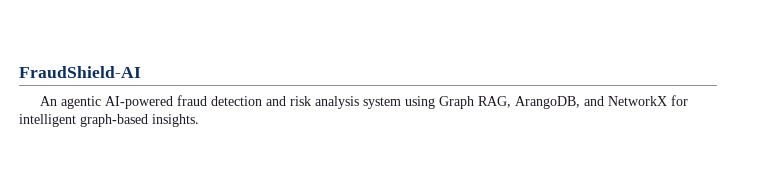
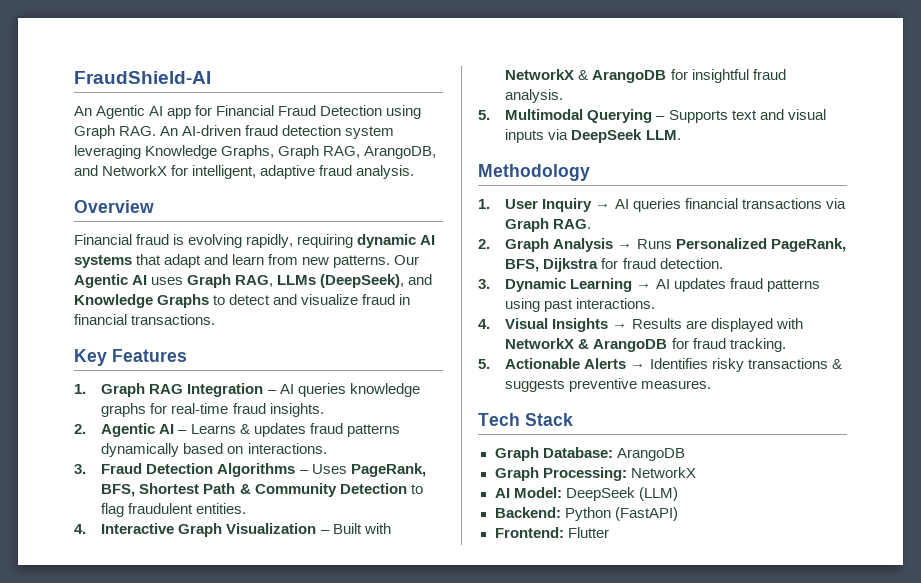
[61,95,436,109] agentic AI-powered fraud detection and risk analysis system using -> [96,105,422,119] [74,125,395,139] [74,145,275,159] Agentic AI app for Financial Fraud Detection using Graph RAG. An AI-driven fraud detection system leveraging Knowledge Graphs,
[19,114,199,127] intelligent graph-based insights. -> [192,165,415,179] [74,200,154,213] [74,234,436,248] [74,254,420,268] [74,274,433,288] [74,294,411,308] [74,314,216,325] [74,349,187,366] [74,383,420,397] [101,403,324,417] [74,423,400,437] [101,443,327,457] [74,463,426,477] [101,483,423,497] [101,503,247,517] [74,523,391,537] [505,69,786,83] [505,89,564,103] [478,109,826,123] [505,129,681,143] [478,164,590,181] [478,198,846,212] [505,218,592,232] [478,238,846,252] [505,258,723,272] [478,278,820,292] [505,298,656,312] [478,318,803,332] [505,338,786,352] [478,358,842,372] [505,378,712,392] [478,413,573,426] [494,447,685,461] [494,467,696,481] [494,487,678,501] [494,507,678,521] [494,527,609,538] intelligent, adaptive fraud analysis. // Overview // Financial fraud is evolving rapidly, requiring dynamic AI systems that adapt and learn from new patterns. Our Agentic AI uses Graph RAG, LLMs (DeepSeek), and Knowledge Graphs to detect and visualize fraud in financial transactions. // Key Features // 1. Graph RAG Integration – AI queries knowledge graphs for real-time fraud insights. // 2. Agentic AI – Learns & updates fraud patterns dynamically based on interactions. // 3. Fraud Detection Algorithms – Uses PageRank, BFS, Shortest Path & Community Detection to flag fraudulent entities. // 4. Interactive Graph Visualization – Built with NetworkX & ArangoDB for insightful fraud analysis. // 5. Multimodal Querying – Supports text and visual inputs via DeepSeek LLM. // Methodology // 1. User Inquiry → AI queries financial transactions via Graph RAG. // 2. Graph Analysis → Runs Personalized PageRank, BFS, Dijkstra for fraud detection. // 3. Dynamic Learning → AI updates fraud patterns using past interactions. // 4. Visual Insights → Results are displayed with NetworkX & ArangoDB for fraud tracking. // 5. Actionable Alerts → Identifies risky transactions & suggests preventive measures. // Tech Stack // Graph Database: ArangoDB // Graph Processing: NetworkX // AI Model: DeepSeek (LLM) // Backend: Python (FastAPI) // Frontend: Flutter

